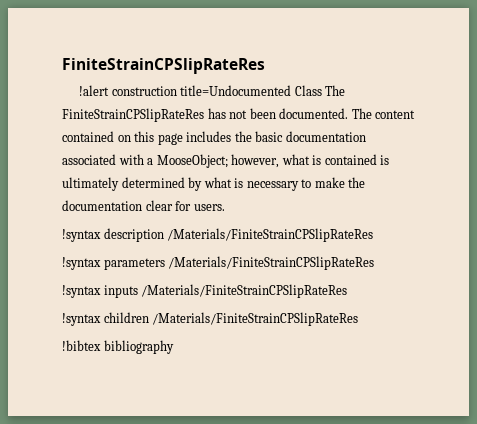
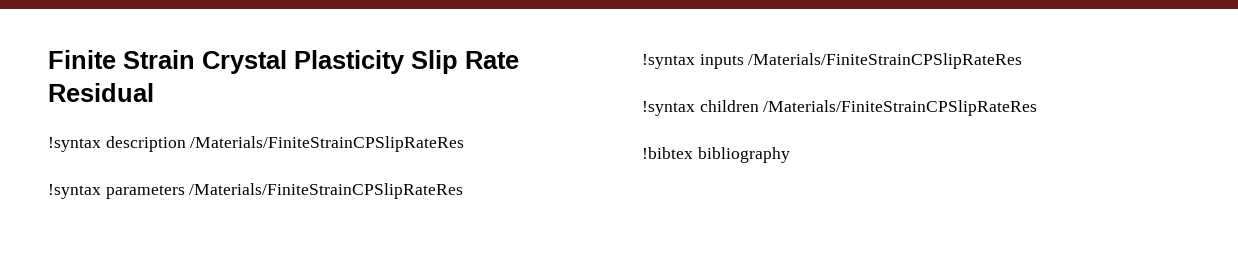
[62,58,265,74] [79,85,346,96] [62,108,416,122] [62,131,366,145] [62,154,390,168] [62,177,366,191] [62,200,225,211] FiniteStrainCPSlipRateRes // !alert construction title=Undocumented Class The FiniteStrainCPSlipRateRes has not been documented. The content contained on this page includes the basic documentation associated with a MooseObject; however, what is contained is ultimately determined by what is necessary to make the documentation clear for users. -> [48,50,519,74] [48,83,154,102] Finite Strain Crystal Plasticity Slip Rate Residual

